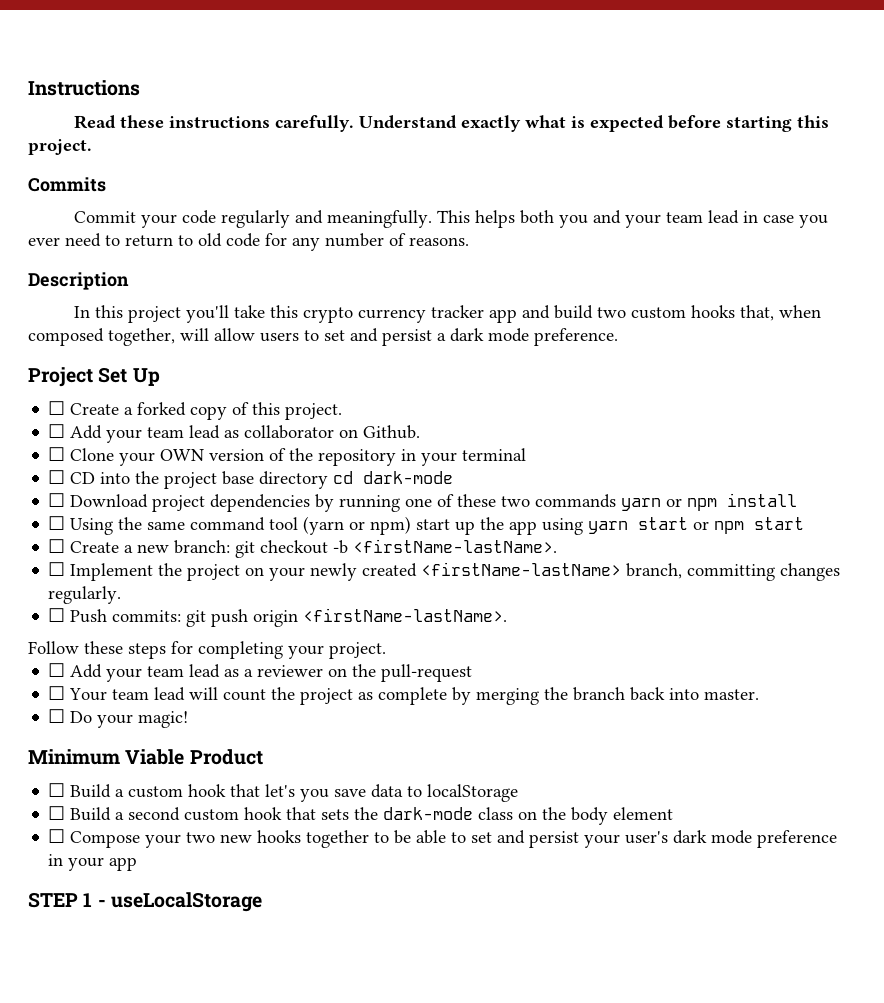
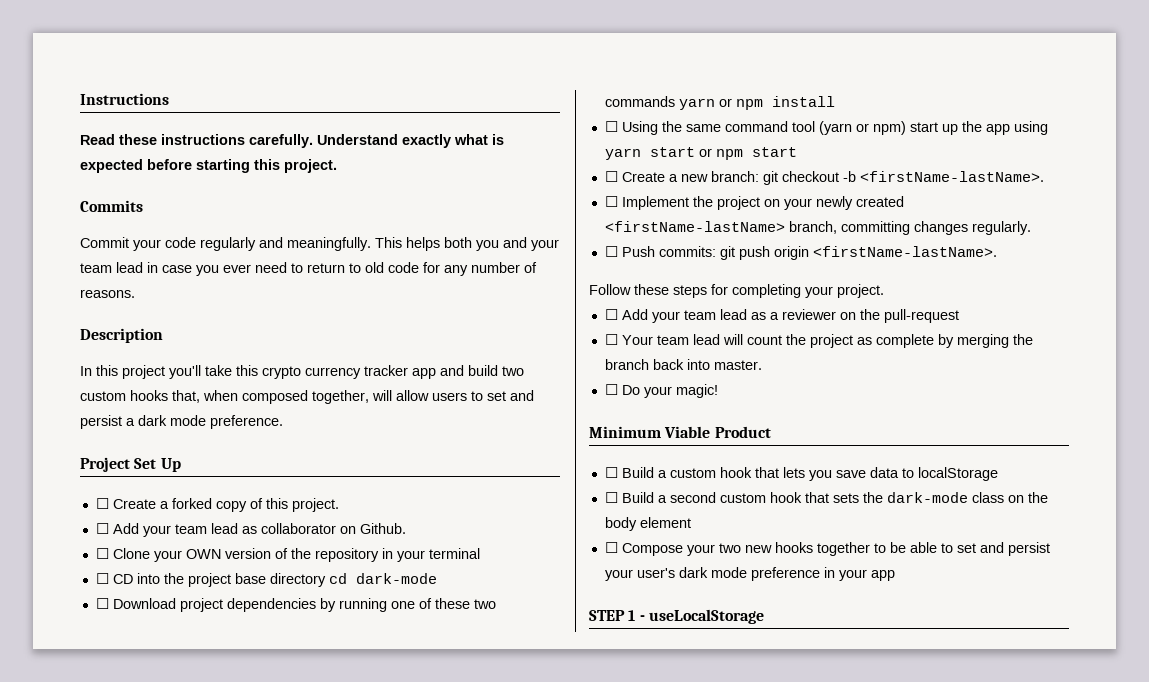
[265,784,296,797] let's -> [782,467,805,478] lets

